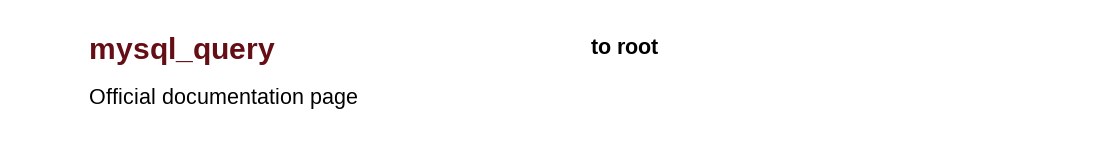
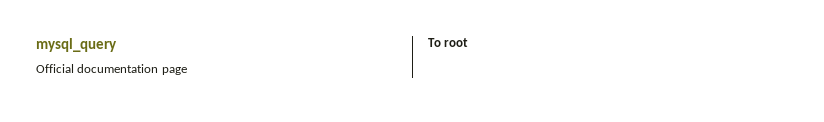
[591,39,611,54] to -> [428,38,441,47] To

